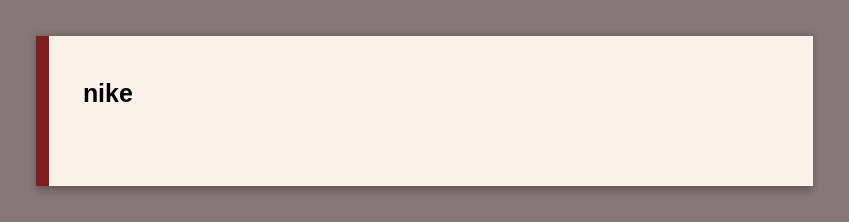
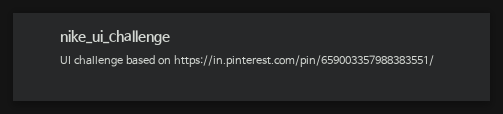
[83,83,133,102] nike -> [60,30,170,45] [60,55,434,67] nike_ui_challenge // UI challenge based on https://in.pinterest.com/pin/659003357988383551/

